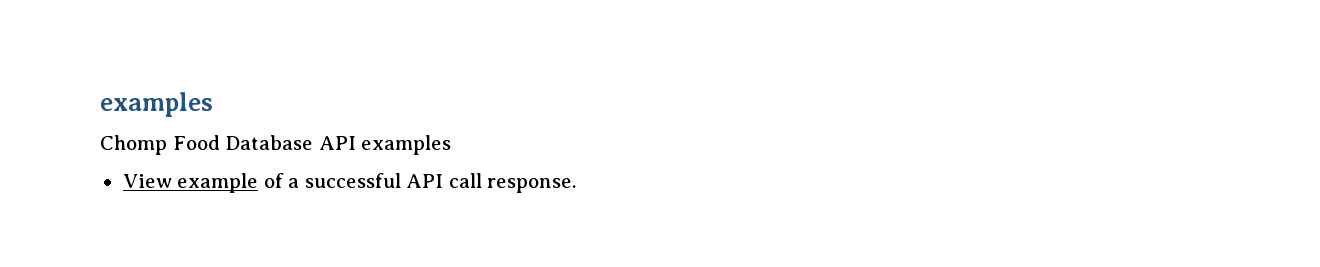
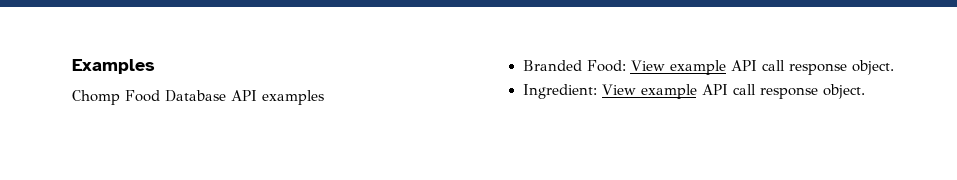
[100,92,213,117] examples -> [72,59,155,74] Examples
[122,173,577,193] View example of a successful API call response. -> [522,60,894,75] [522,84,865,99] Branded Food: View example API call response object. // Ingredient: View example API call response object.

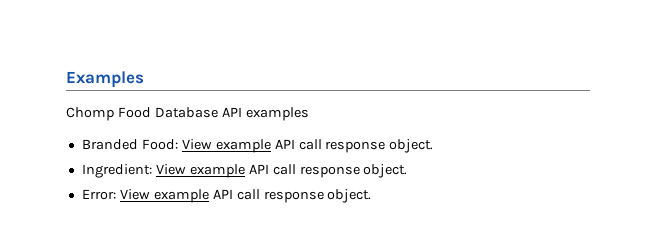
(865, 91) none -> [81,189,372,203] // Error: View example API call response object.

